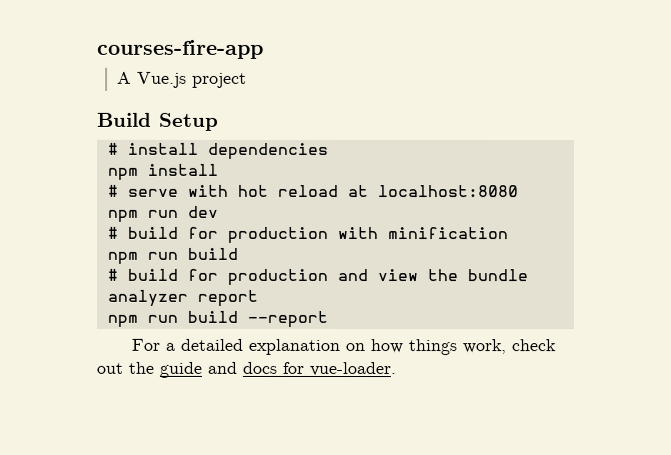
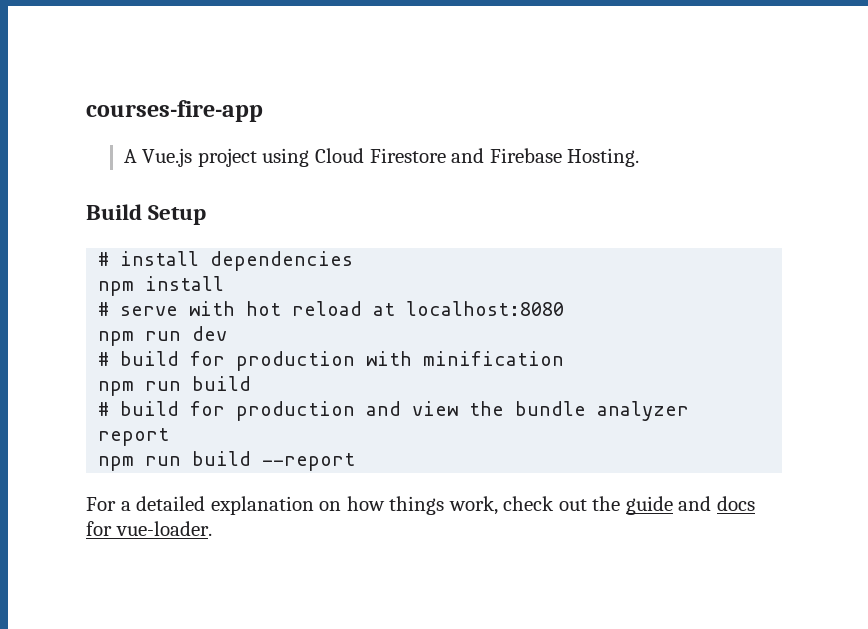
(247, 80) none -> [262,148,640,167] using Cloud Firestore and Firebase Hosting.

